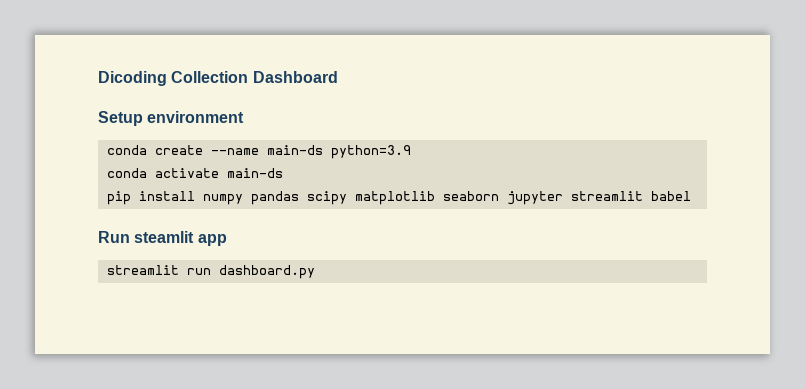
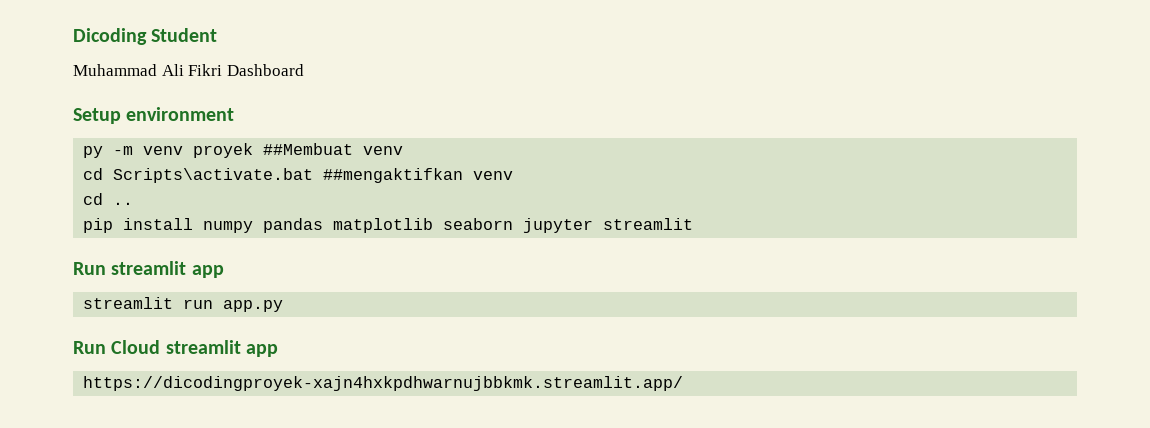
[171,71,249,83] Collection -> [151,28,218,42] [73,64,223,76] Student // Muhammad Ali Fikri
[106,145,411,159] [106,168,283,178] conda create --name main-ds python=3.9 // conda activate main-ds -> [83,143,404,158] [83,168,514,183] [83,193,134,205] py -m venv proyek ##Membuat venv // cd Scripts\activate.bat ##mengaktifkan venv // cd ..
[306,191,347,205] scipy -> (324, 225) none
[650,191,691,201] [98,231,195,243] babel // Run steamlit -> [73,261,187,275] // Run streamlit
[218,265,315,279] dashboard.py -> [223,300,284,312] [73,340,279,357] [83,376,684,391] app.py // Run Cloud streamlit app // https://dicodingproyek-xajn4hxkpdhwarnujbbkmk.streamlit.app/

